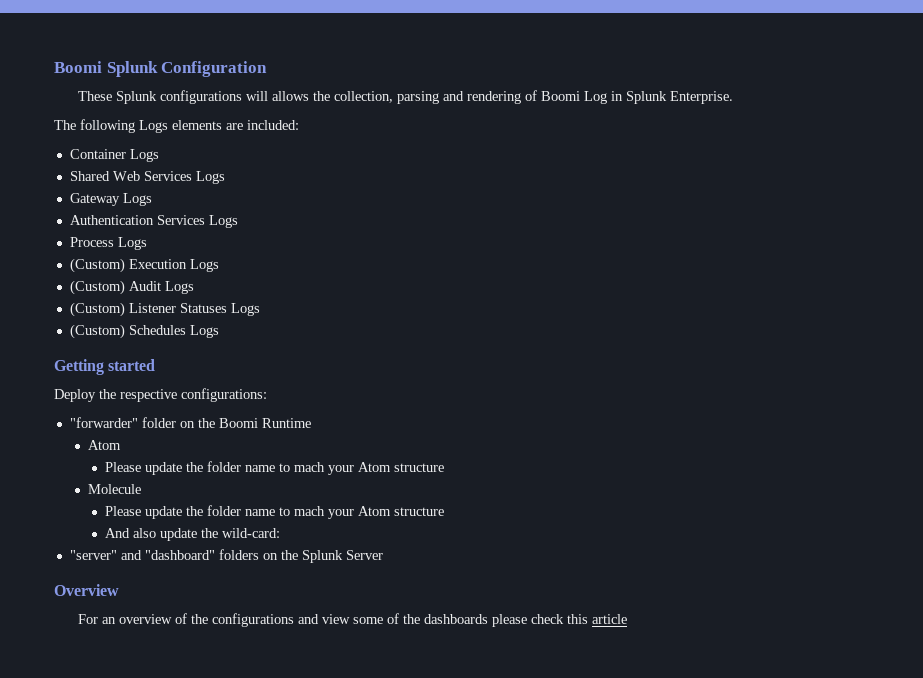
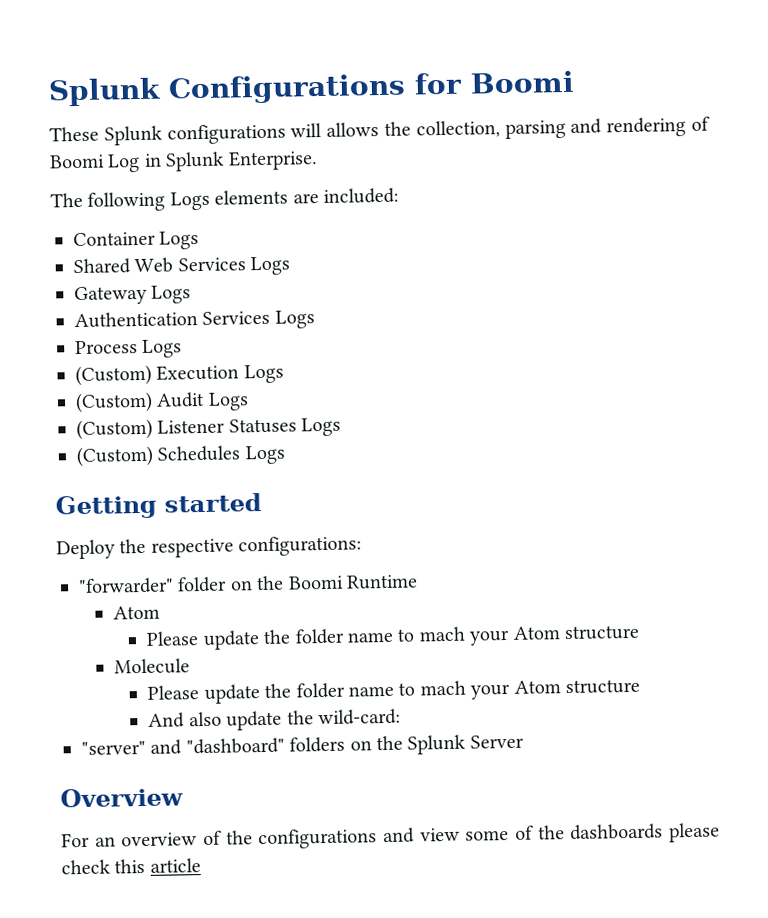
[54,61,268,77] Boomi Splunk Configuration -> [48,70,575,107] Splunk Configurations for Boomi

